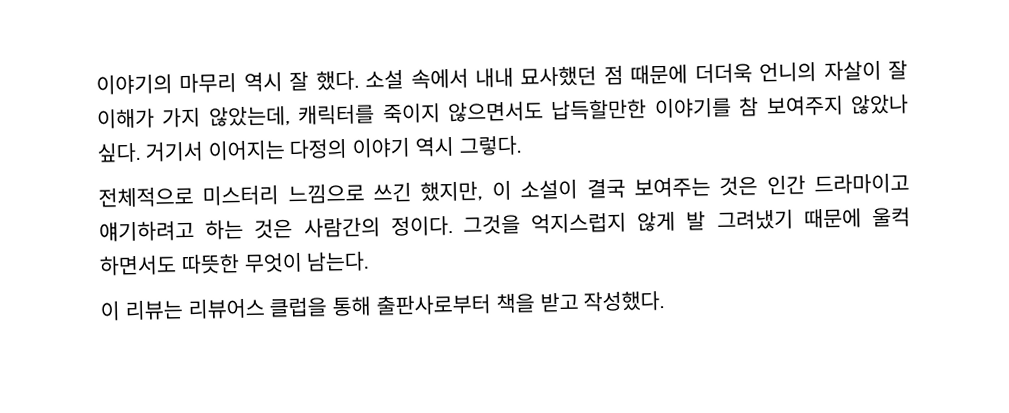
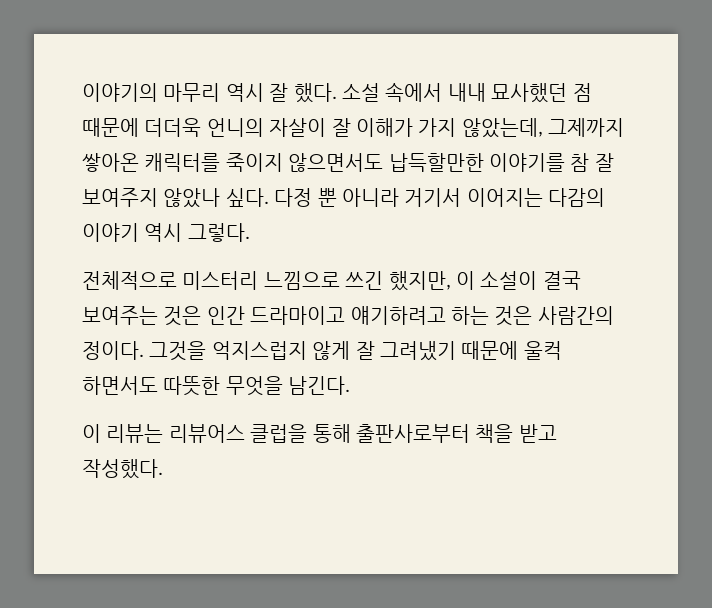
(291, 116) none -> [548,118,625,137] [82,153,139,172] 그제까지 쌓아온
(760, 106) none -> [594,153,614,172] 잘
(141, 152) none -> [274,188,399,207] 다정 뿐 아니라
[289,138,349,160] 다정의 -> [548,188,606,207] 다감의
[686,211,707,231] 발 -> [355,341,375,360] 잘
[243,251,370,273] 무엇이 남는다. -> [225,376,351,396] 무엇을 남긴다.

